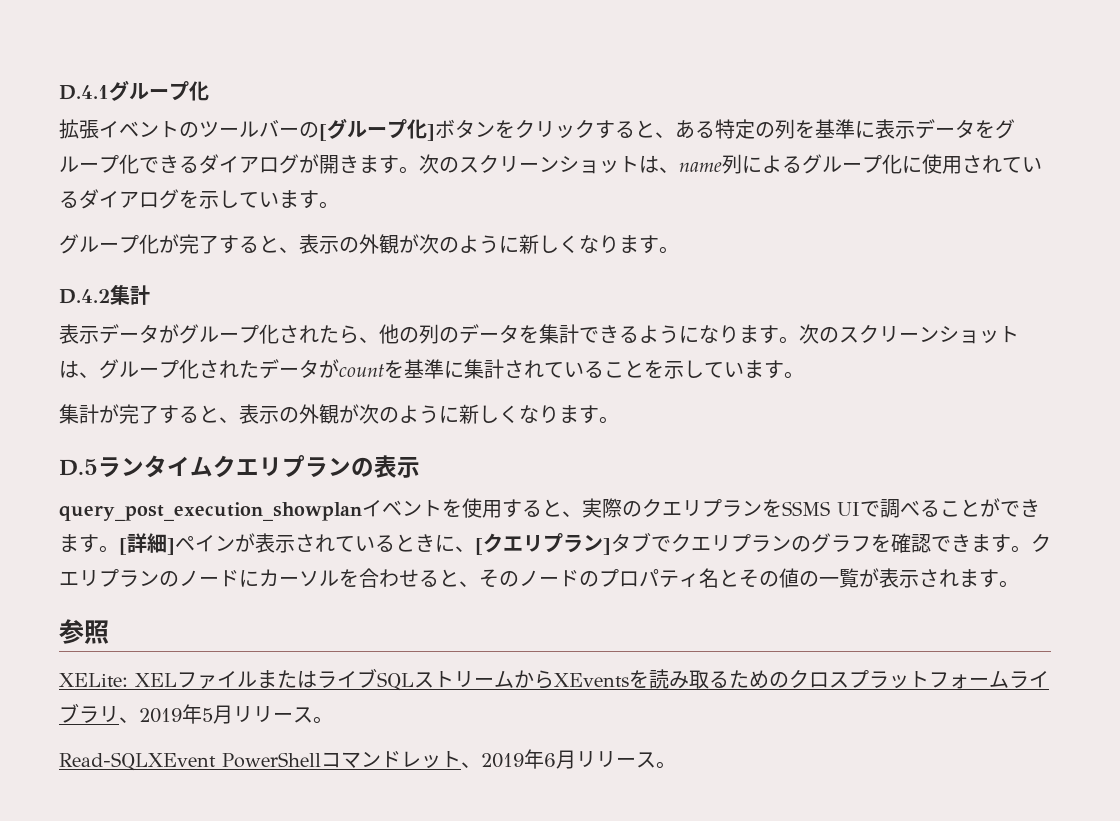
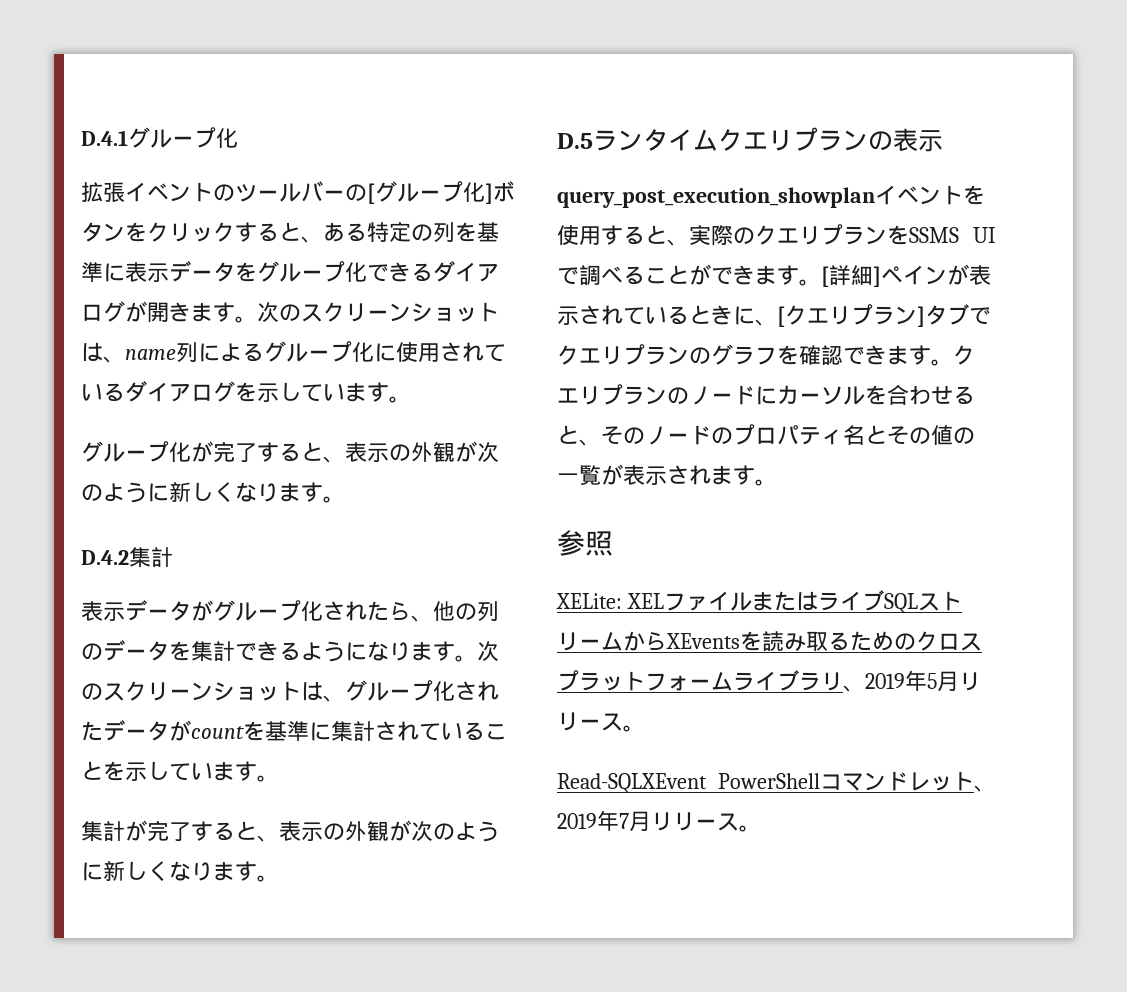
[544,753,556,767] 6 -> [619,813,629,829] 7

